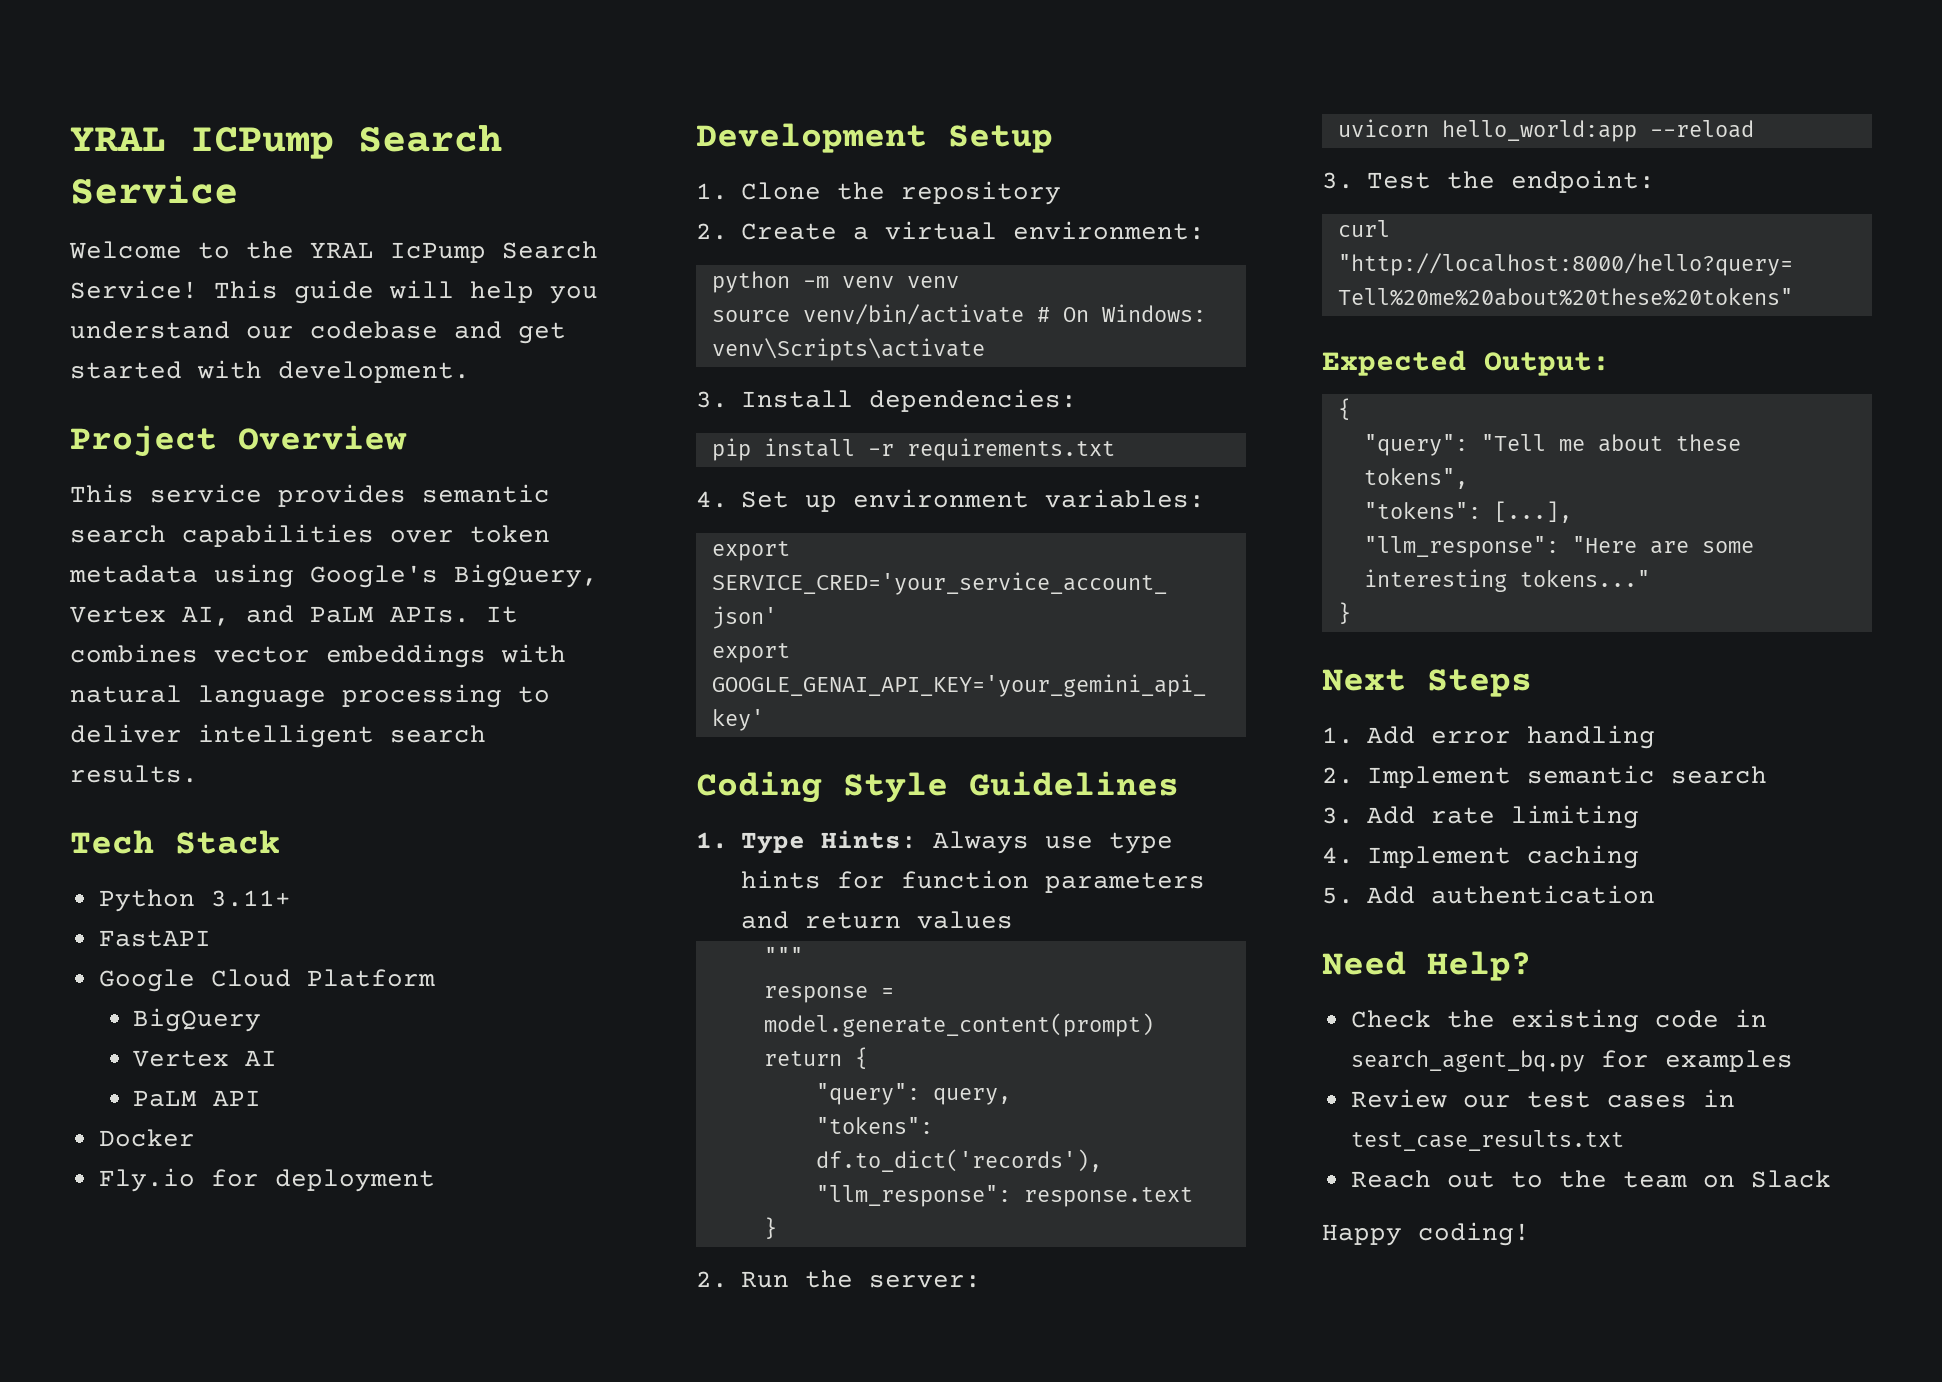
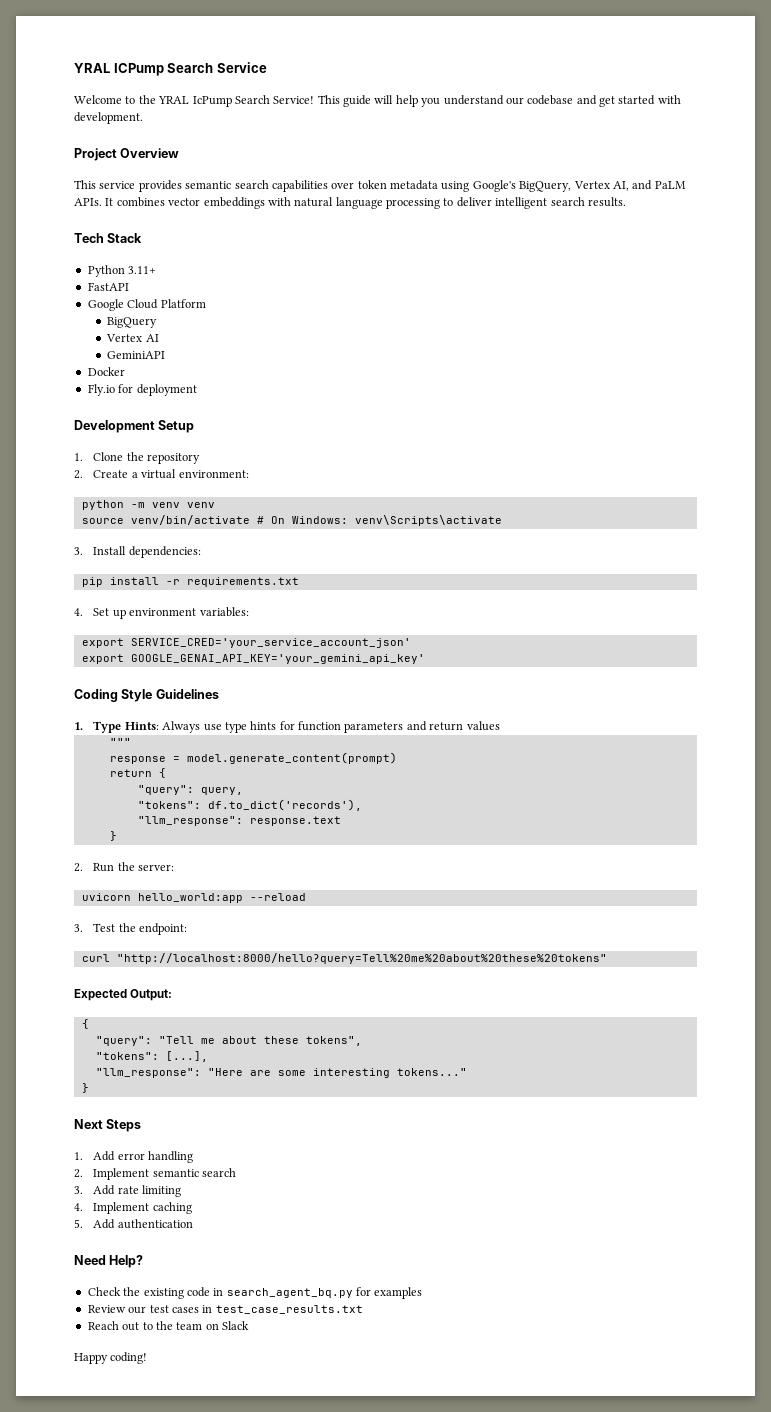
[133,1090,262,1107] PaLM API -> [107,351,166,359] GeminiAPI

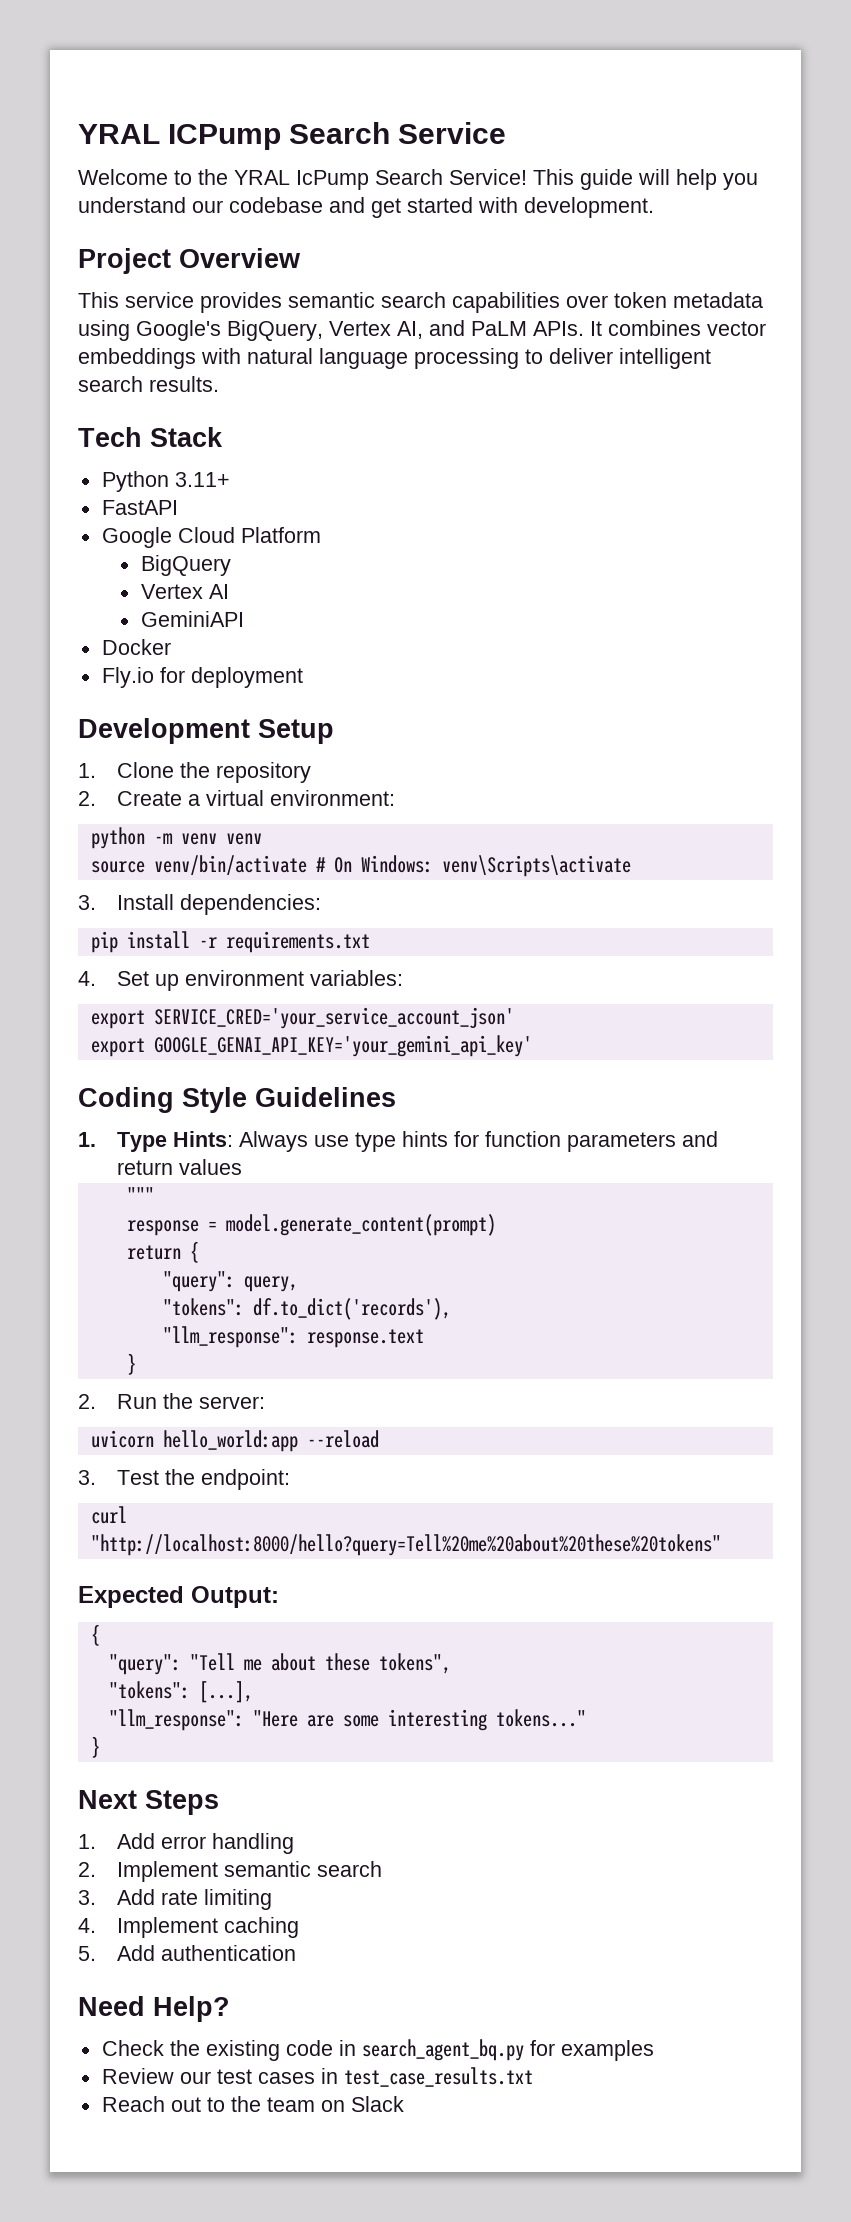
[74,1352,148,1364] // Happy coding! -> (404, 2104) none

